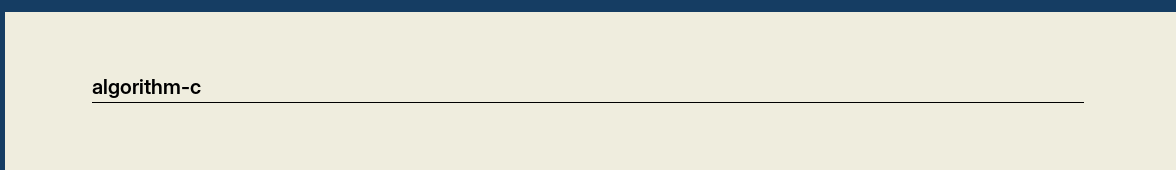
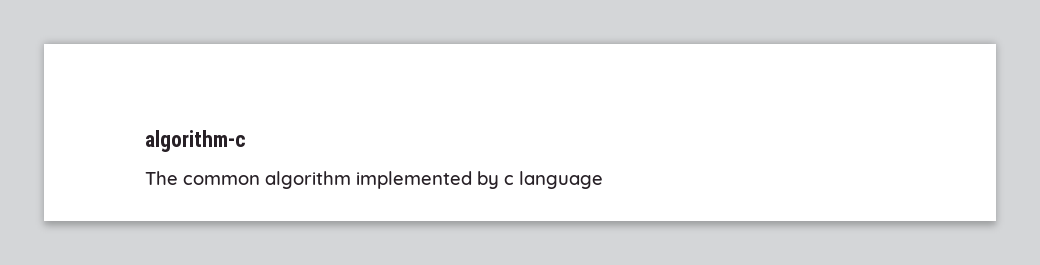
(201, 88) none -> [145,171,603,189] // The common algorithm implemented by c language

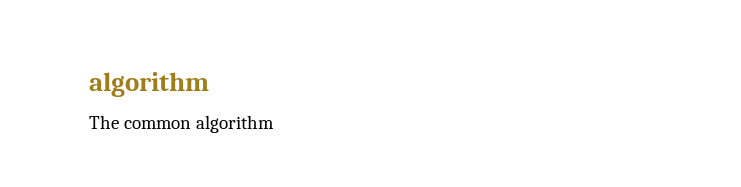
[145,130,246,152] algorithm-c -> [89,72,209,97] algorithm
[356,171,603,189] implemented by c language -> (275, 124) none

